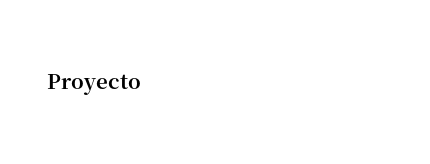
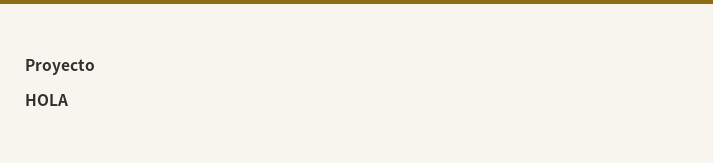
(141, 84) none -> [25,94,68,106] // HOLA

